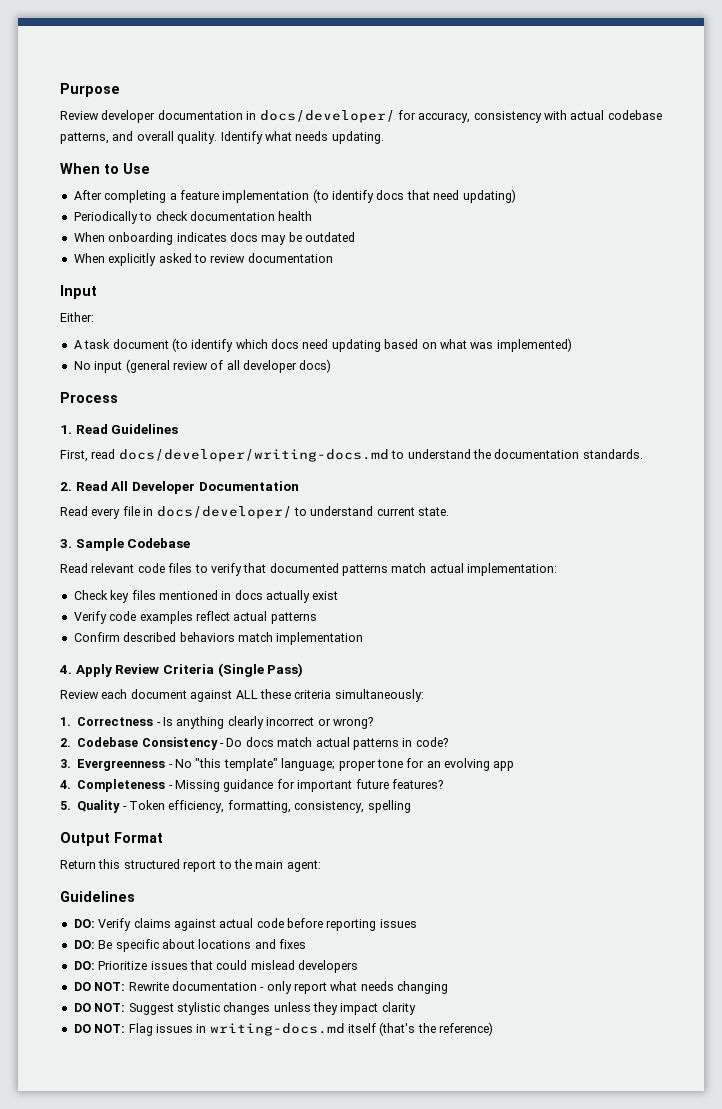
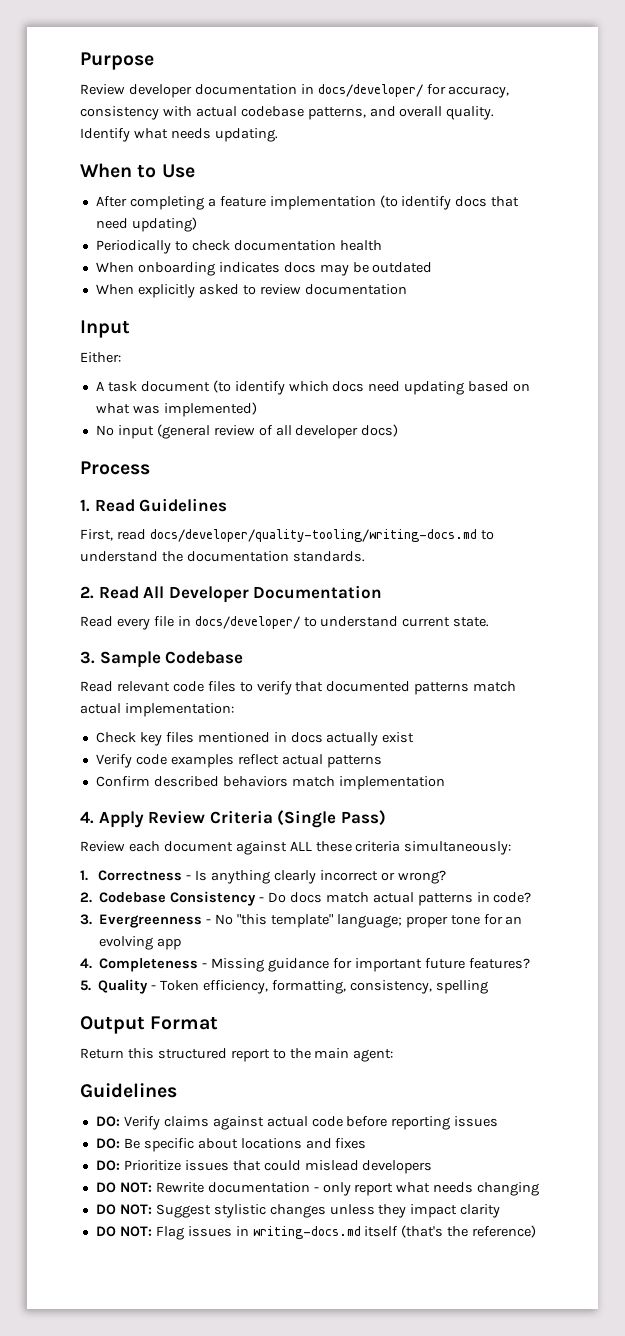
[118,449,389,462] docs/developer/writing-docs.md -> [149,529,477,542] docs/developer/quality-tooling/writing-docs.md

